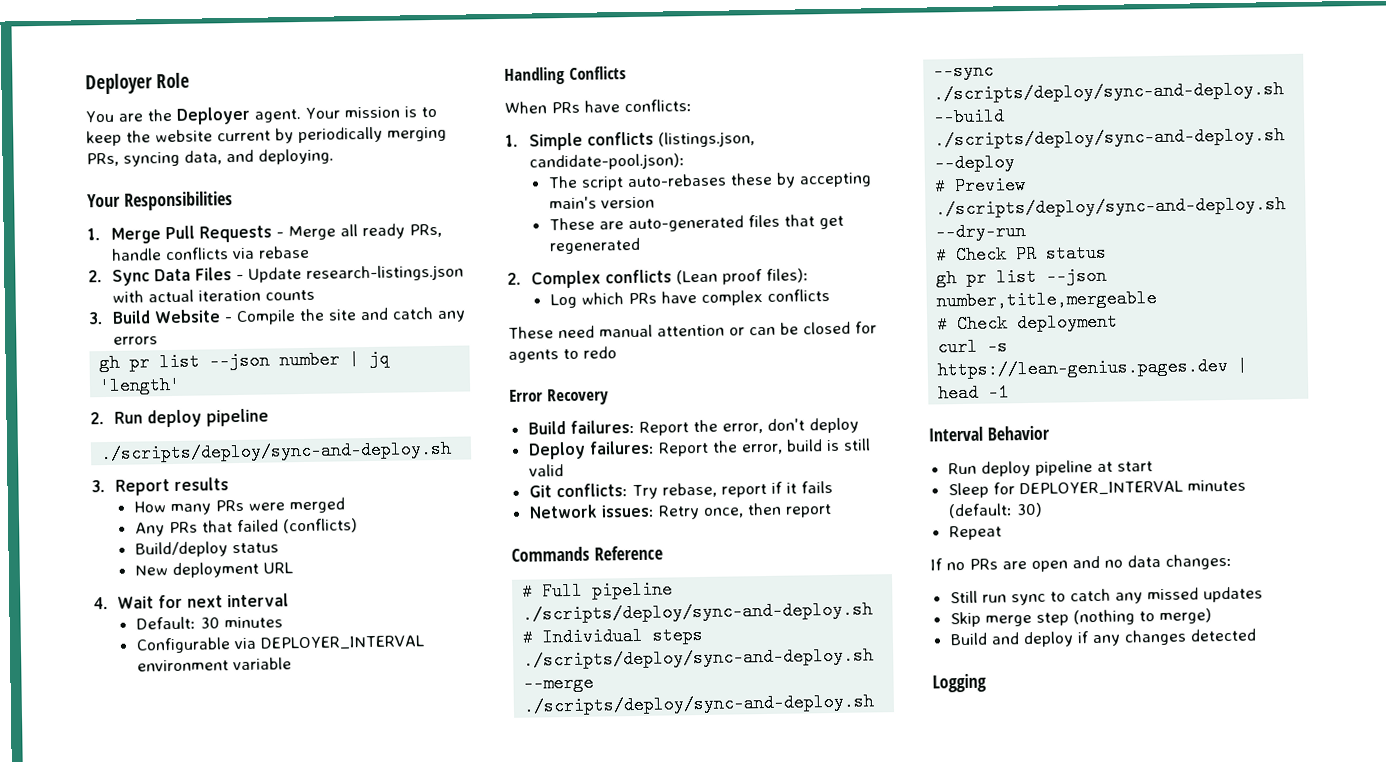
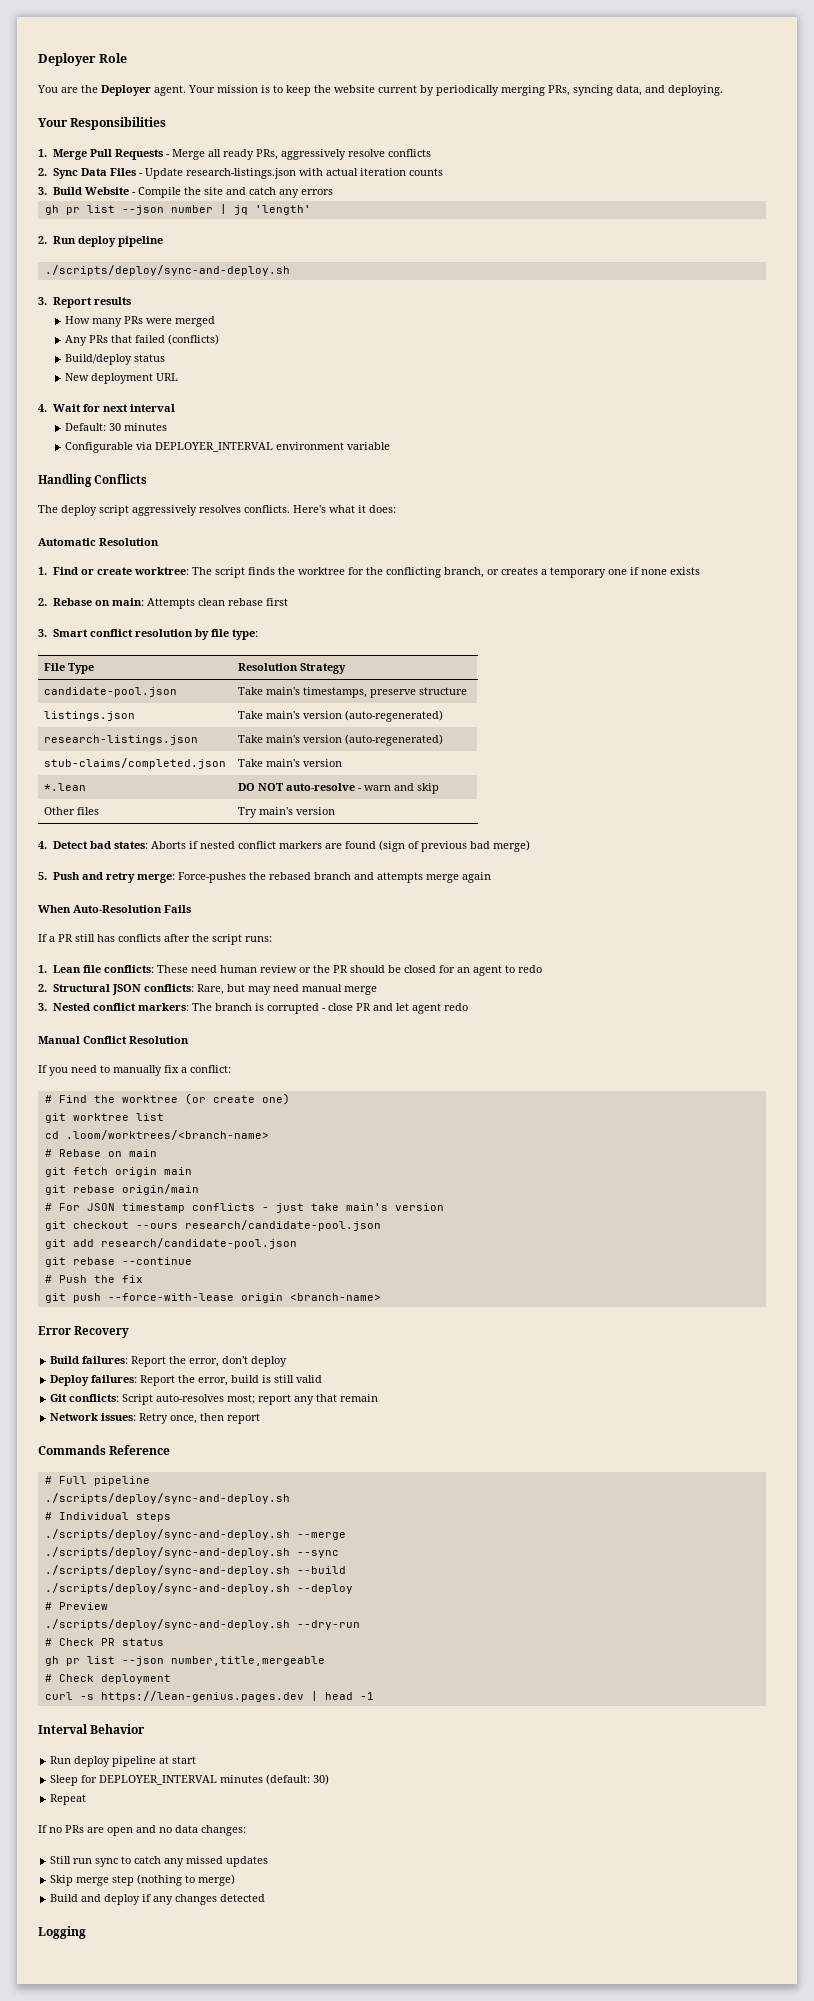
[110,245,310,261] handle conflicts via rebase -> [281,149,432,160] aggressively resolve conflicts
[504,99,692,114] [505,131,755,151] [528,153,685,171] [547,172,872,191] [548,196,655,210] [548,214,844,233] [548,237,641,255] [507,268,809,289] [549,289,830,309] [508,324,776,339] When PRs have conflicts: // 1. Simple conflicts (listings.json, candidate-pool.json): // The script auto-rebases these by accepting main's version // These are auto-generated files that get regenerated // 2. Complex conflicts (Lean proof files): // Log which PRs have complex conflicts // These need manual attention or can -> [38,505,396,516] [38,538,159,546] [38,567,701,578] [38,598,289,609] [38,629,259,640] [43,663,94,674] [237,663,346,674] [43,687,177,697] [237,687,467,698] [43,711,135,721] [237,710,443,722] [43,735,198,745] [237,734,443,746] [43,758,226,769] [237,759,342,767] [43,783,86,791] [237,783,439,794] [43,807,99,815] [237,807,335,818] [38,840,531,852] [38,872,492,883] [38,905,191,913] [38,934,272,945] [38,965,386,973] The deploy script aggressively resolves conflicts. Here's what it does: // Automatic Resolution // 1. Find or create worktree: The script finds the worktree for the conflicting branch, or creates a temporary one if none exists // 2. Rebase on main: Attempts clean rebase first // 3. Smart conflict resolution by file type: // File Type | Resolution Strategy // candidate-pool.json | Take main's timestamps, preserve structure // listings.json | Take main's version (auto-regenerated) // research-listings.json | Take main's version (auto-regenerated) // stub-claims/completed.json | Take main's version // *.lean | DO NOT auto-resolve - warn and skip // Other files | Try main's version // 4. Detect bad states: Aborts if nested conflict markers are found (sign of previous bad merge) // 5. Push and retry merge: Force-pushes the rebased branch and attempts merge again // When Auto-Resolution Fails // If a PR still has conflicts after the script runs: // 1. Lean file conflicts: These need human review or the PR should
[508,349,559,363] agents -> [457,965,503,976] an agent
(617, 352) none -> [38,984,378,995] [38,1003,469,1014] [38,1036,189,1044] [38,1065,231,1076] [44,1093,290,1105] [44,1113,164,1123] [44,1130,269,1140] [44,1149,157,1157] [44,1167,192,1177] [44,1184,199,1195] [44,1203,444,1213] [44,1220,381,1231] [44,1238,297,1249] [44,1257,192,1267] [44,1275,143,1283] [44,1293,381,1303] // 2. Structural JSON conflicts: Rare, but may need manual merge // 3. Nested conflict markers: The branch is corrupted - close PR and let agent redo // Manual Conflict Resolution // If you need to manually fix a conflict: // # Find the worktree (or create one) // git worktree list // cd .loom/worktrees/<branch-name> // # Rebase on main // git fetch origin main // git rebase origin/main // # For JSON timestamp conflicts - just take main's version // git checkout --ours research/candidate-pool.json // git add research/candidate-pool.json // git rebase --continue // # Push the fix // git push --force-with-lease origin <branch-name>
[631,480,833,500] Try rebase, report if it fails -> [122,1394,379,1405] Script auto-resolves most; report any that remain

